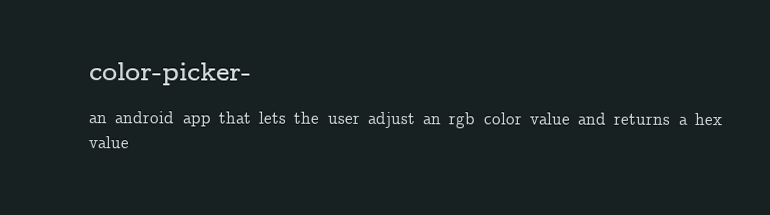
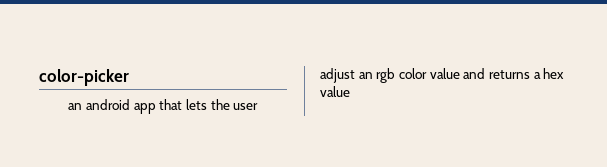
[89,62,252,86] color-picker- -> [39,69,129,86] color-picker

